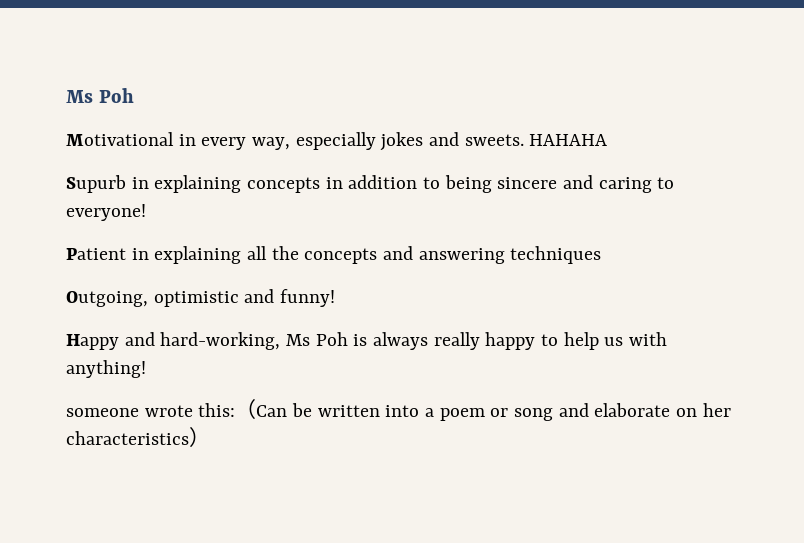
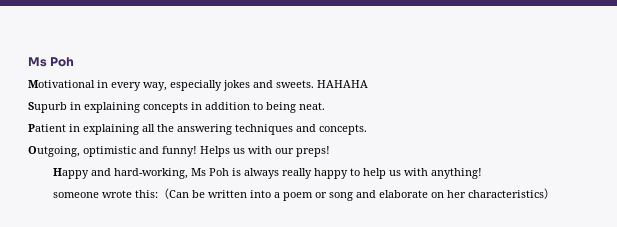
[497,175,675,193] [66,204,146,221] sincere and caring to everyone! -> [299,102,325,110] neat.
[304,246,414,264] concepts and -> (174, 128) none
(602, 255) none -> [296,124,367,135] and concepts.
(336, 298) none -> [200,146,330,157] Helps us with our preps!

